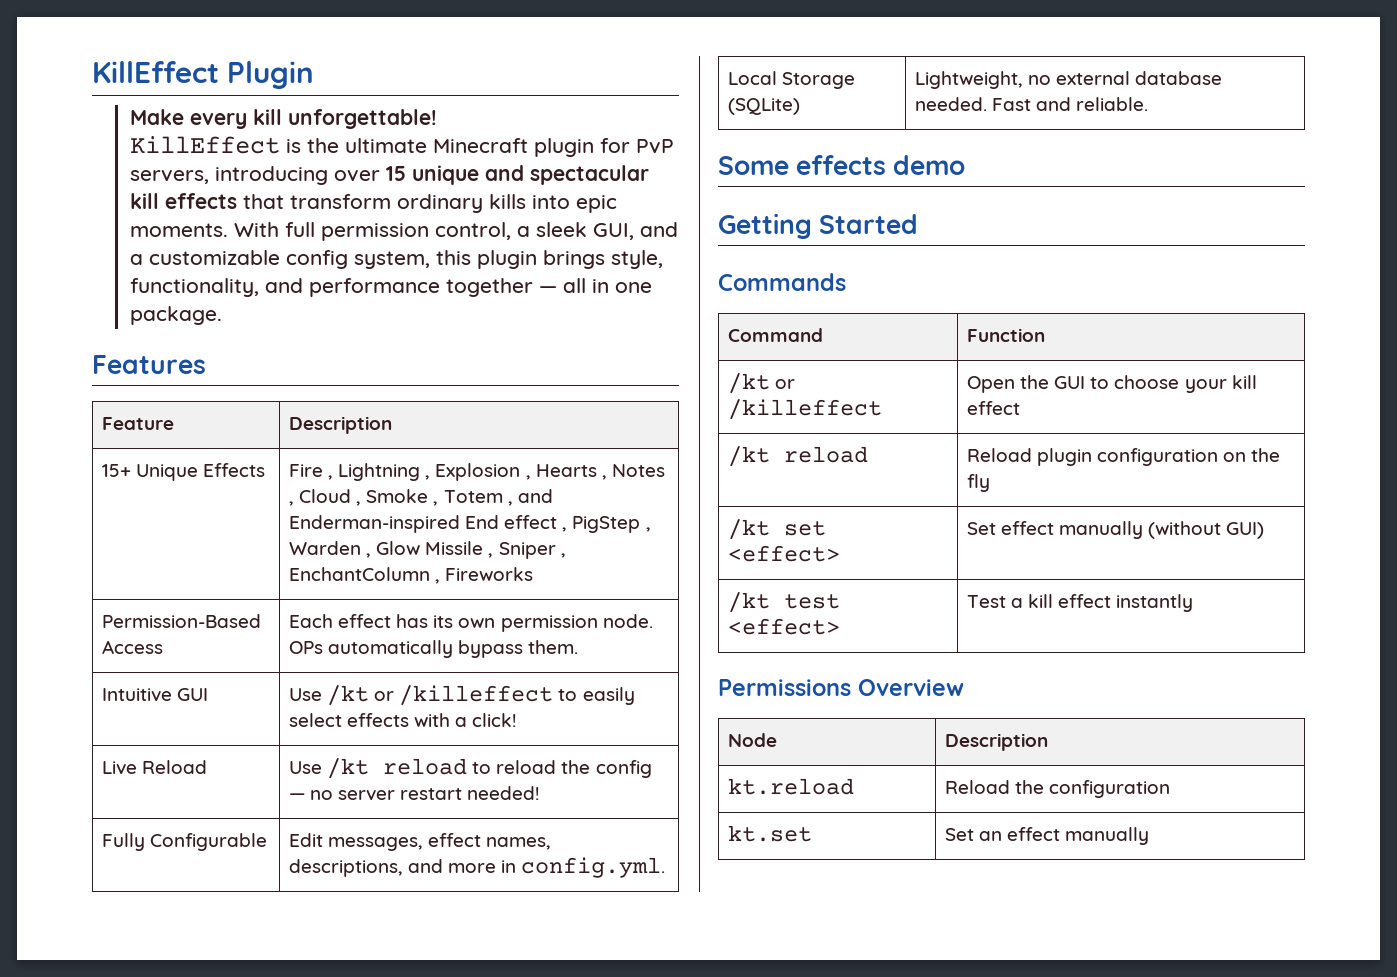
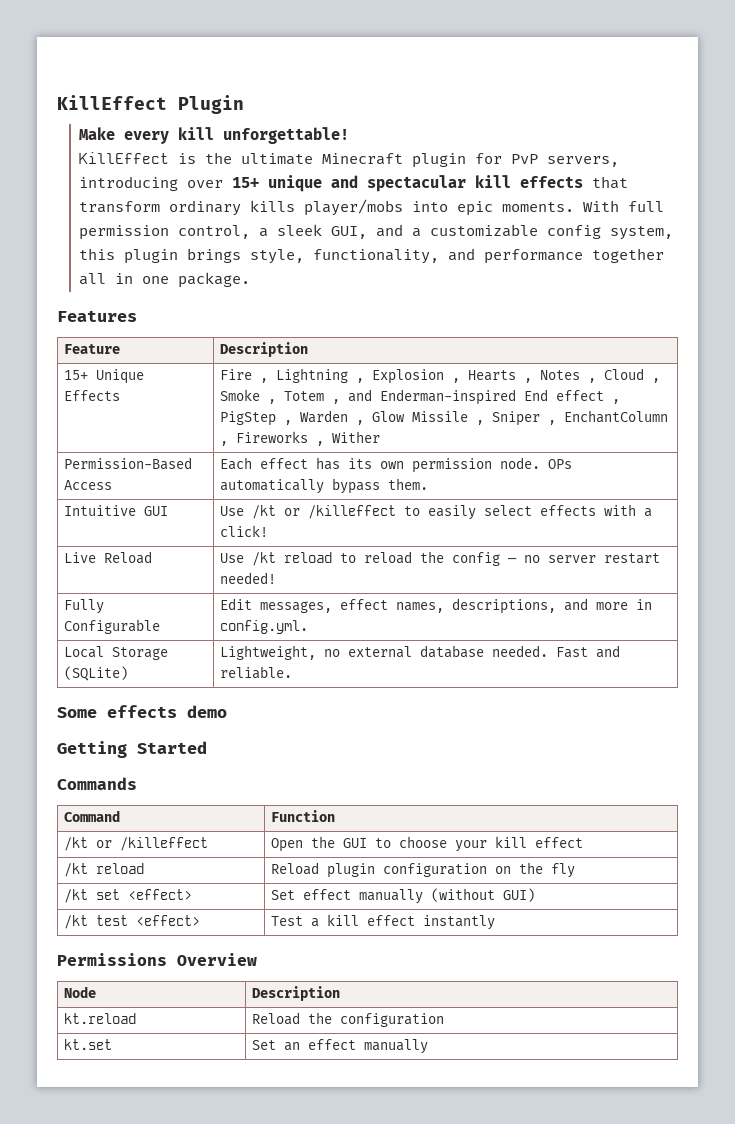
[385,166,406,181] 15 -> [232,177,260,188] 15+
(526, 201) none -> [304,199,404,216] player/mobs
[538,286,557,293] — -> (665, 255) none
(534, 574) none -> [316,431,381,446] , Wither

